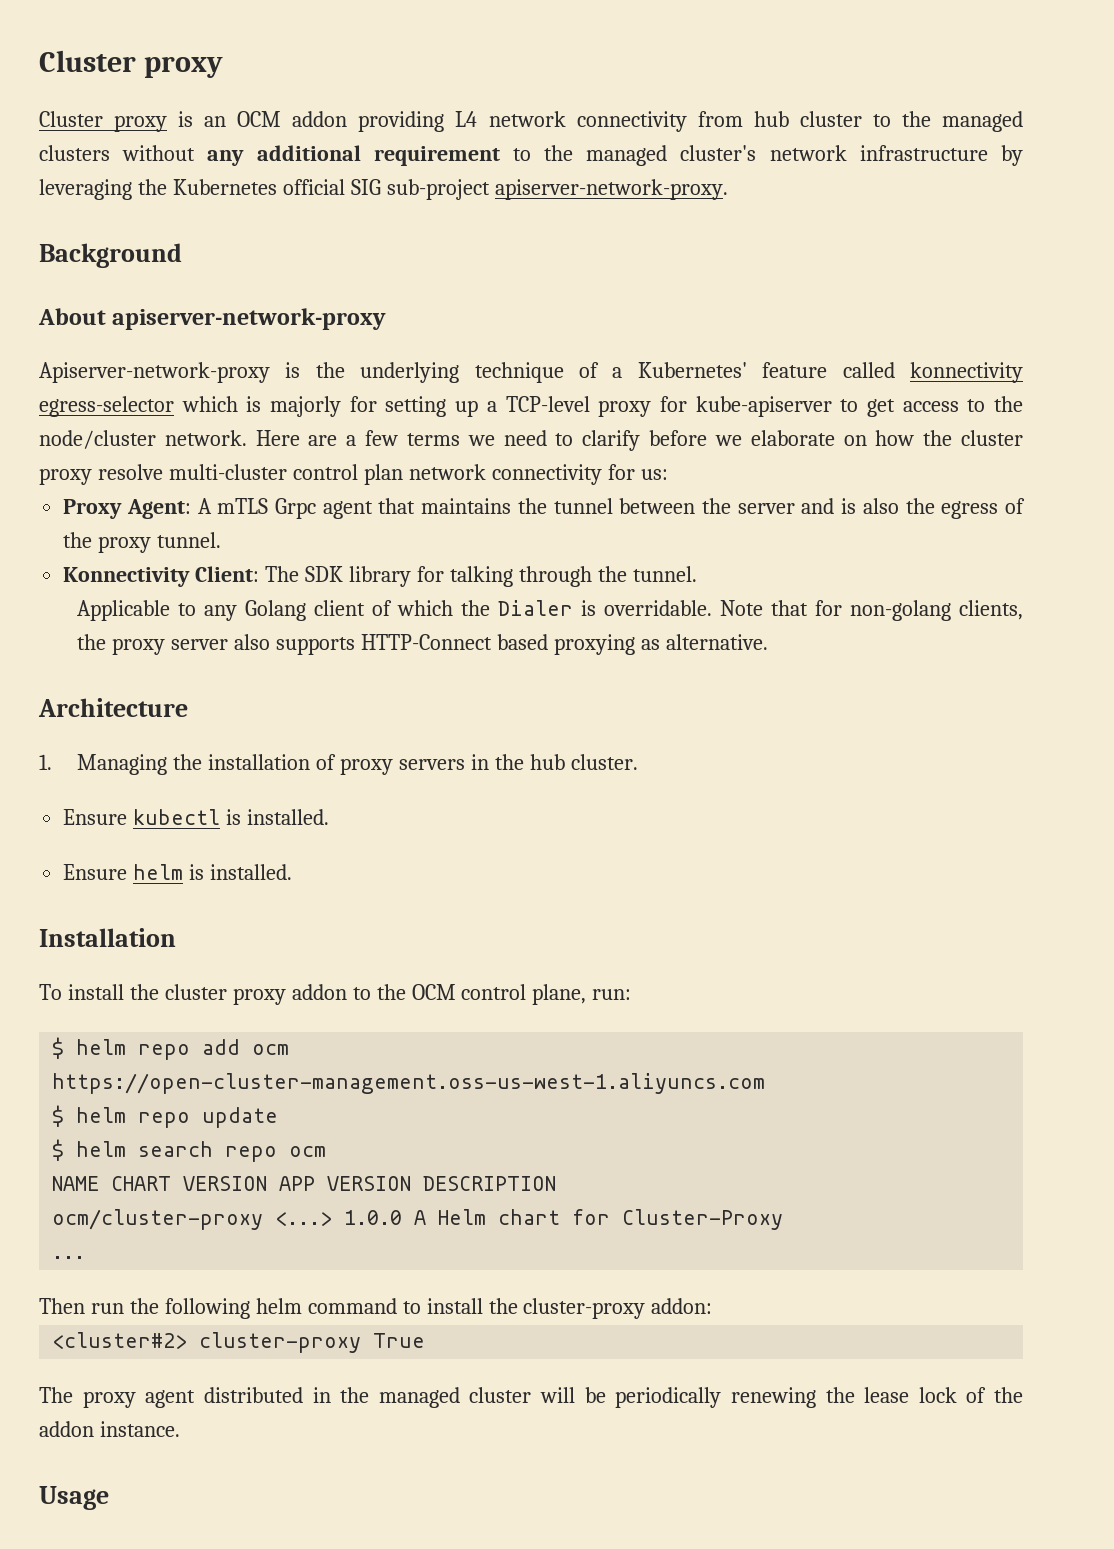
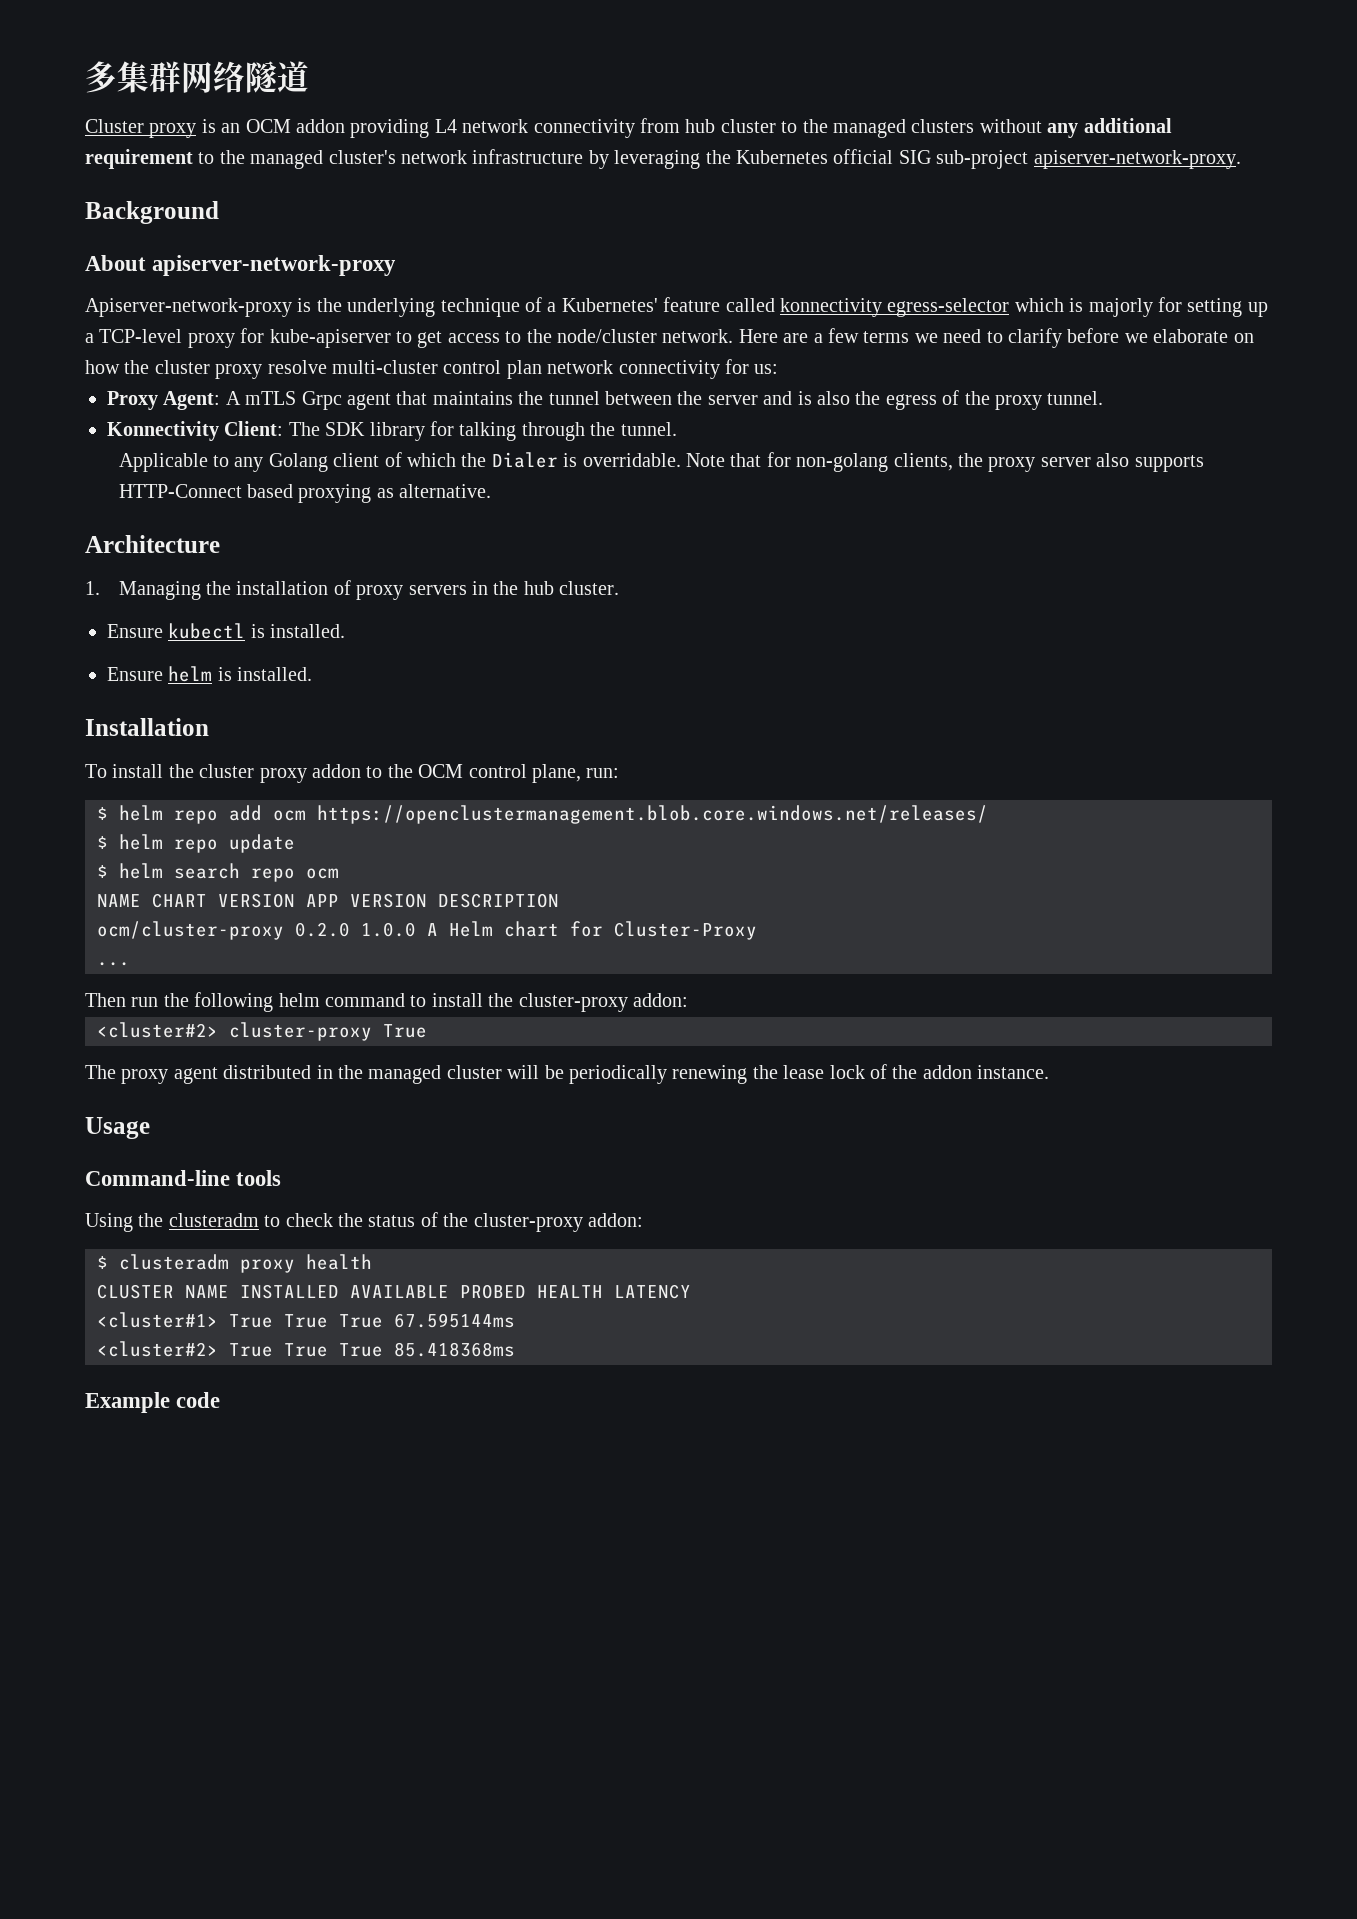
[39,50,224,78] Cluster proxy -> [85,61,309,93] 多集群网络隧道
[52,1073,766,1094] https://open-cluster-management.oss-us-west-1.aliyuncs.com -> [317,805,988,824] https://openclustermanagement.blob.core.windows.net/releases/
[275,1212,333,1226] <...> -> [295,922,350,937] 0.2.0
(109, 1498) none -> [85,1170,282,1186] [85,1212,643,1232] [97,1254,372,1273] [97,1284,691,1299] [97,1312,515,1328] [97,1341,515,1357] [85,1392,221,1413] // Command-line tools // Using the clusteradm to check the status of the cluster-proxy addon: // $ clusteradm proxy health // CLUSTER NAME INSTALLED AVAILABLE PROBED HEALTH LATENCY // <cluster#1> True True True 67.595144ms // <cluster#2> True True True 85.418368ms // Example code

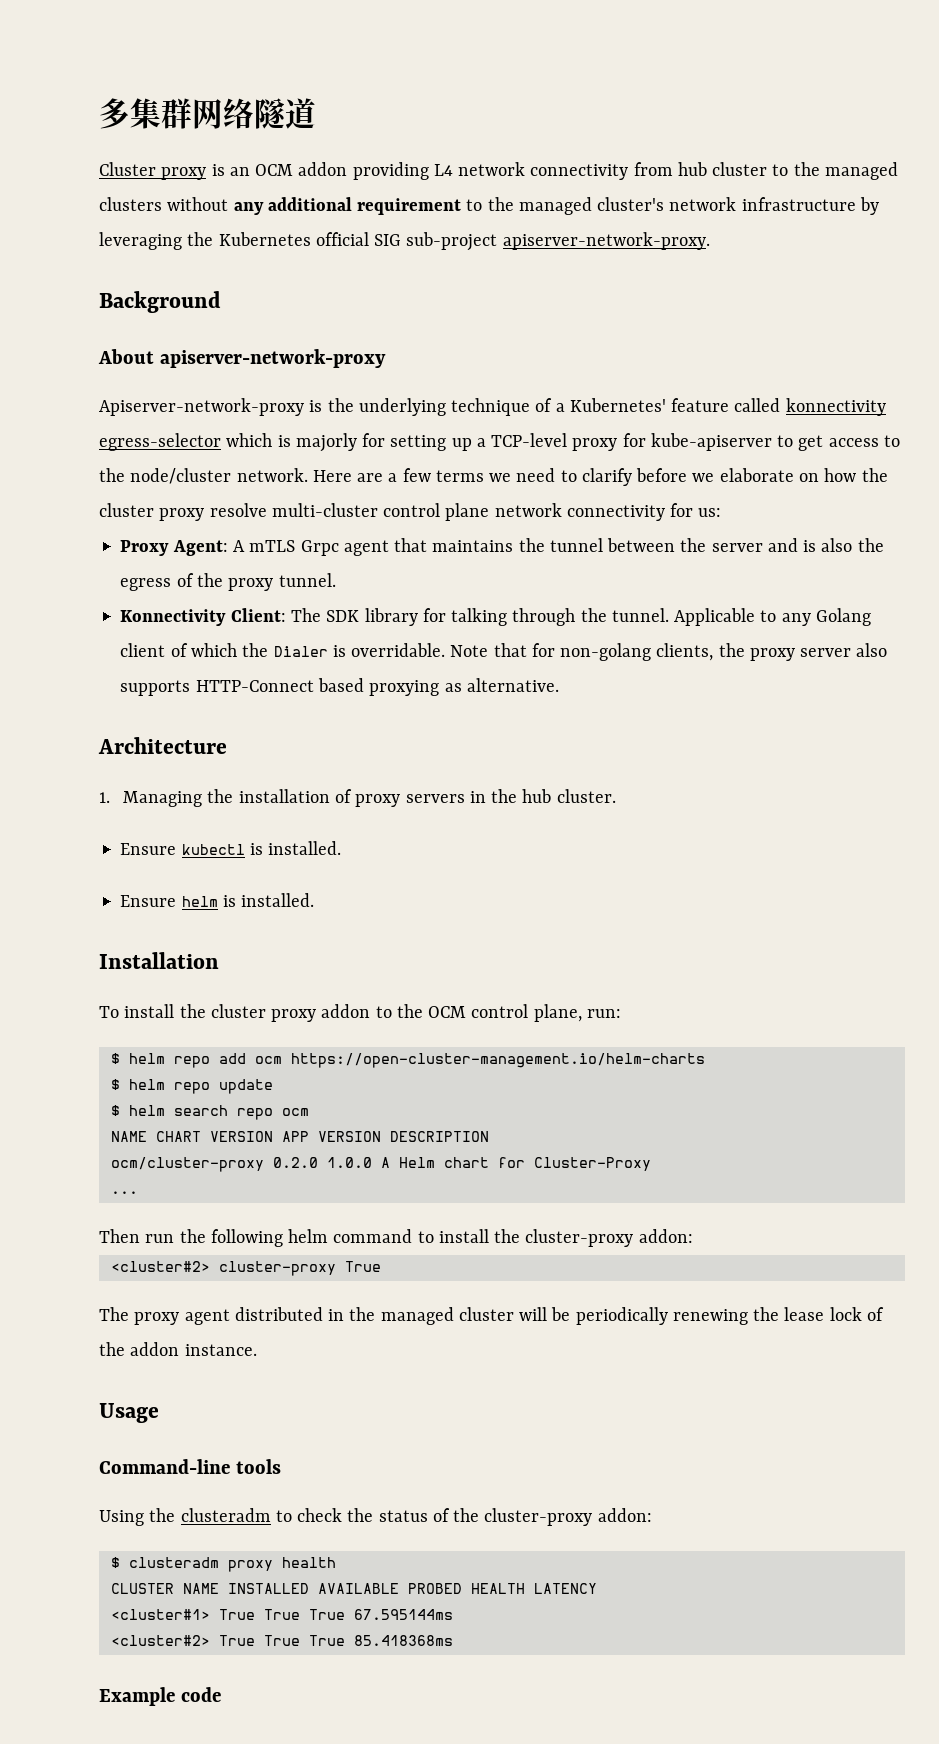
[506,360,542,379] plan -> [445,503,490,521] plane
(677, 429) // -> (669, 615) none
[317,805,988,824] https://openclustermanagement.blob.core.windows.net/releases/ -> [290,1053,705,1068] https://open-cluster-management.io/helm-charts

